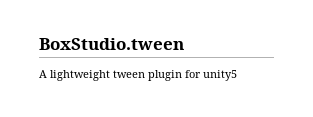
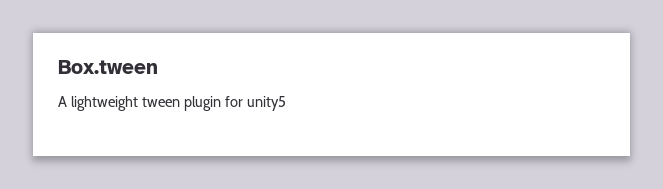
[39,38,184,50] BoxStudio.tween -> [58,60,158,74] Box.tween

